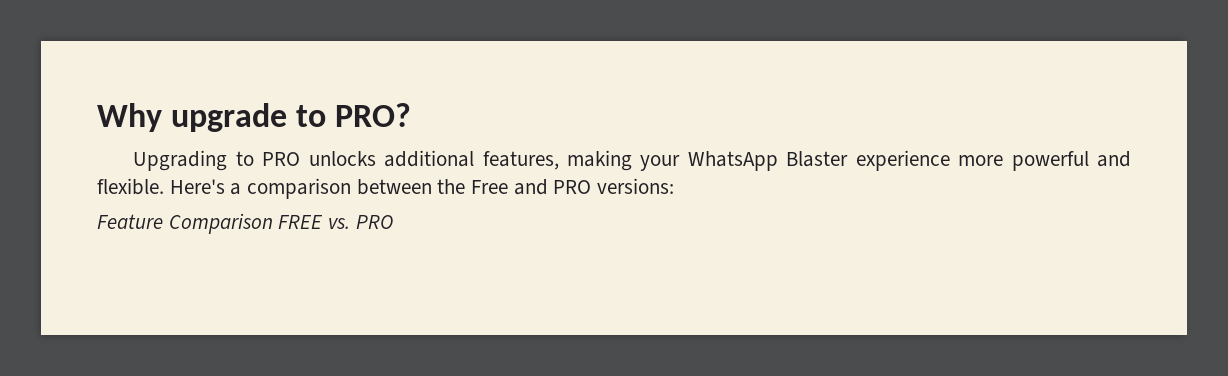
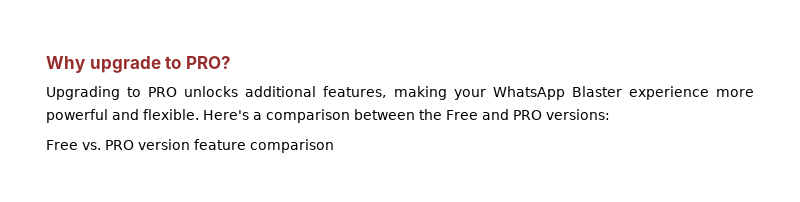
[97,213,393,234] Feature Comparison FREE vs. PRO -> [46,139,334,153] Free vs. PRO version feature comparison

